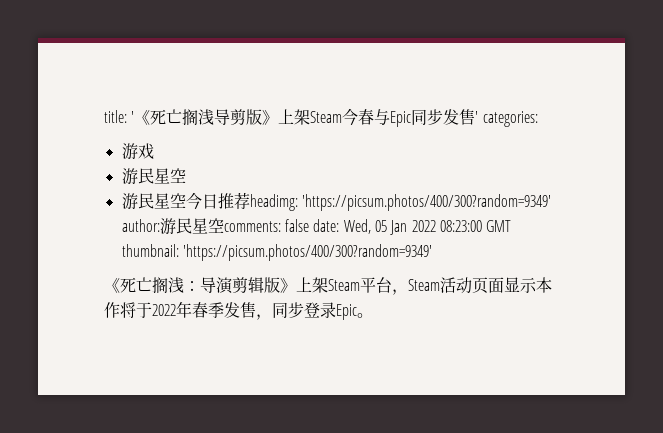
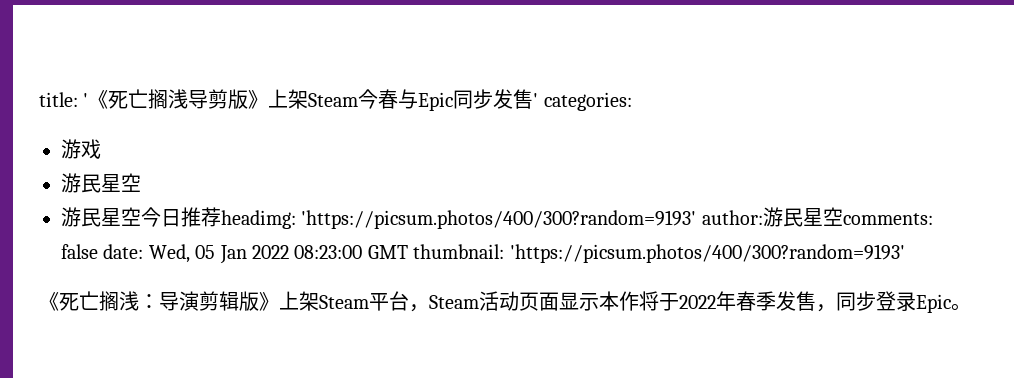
[301,194,551,211] 'https://picsum.photos/400/300?random=9349' -> [301,210,697,229] 'https://picsum.photos/400/300?random=9193'
[182,244,432,261] 'https://picsum.photos/400/300?random=9349' -> [509,244,905,263] 'https://picsum.photos/400/300?random=9193'

